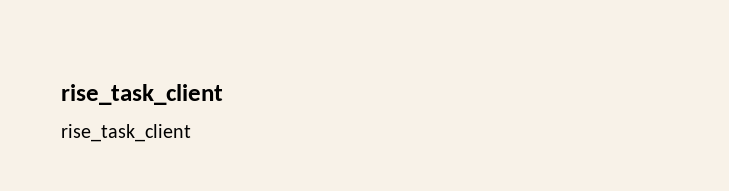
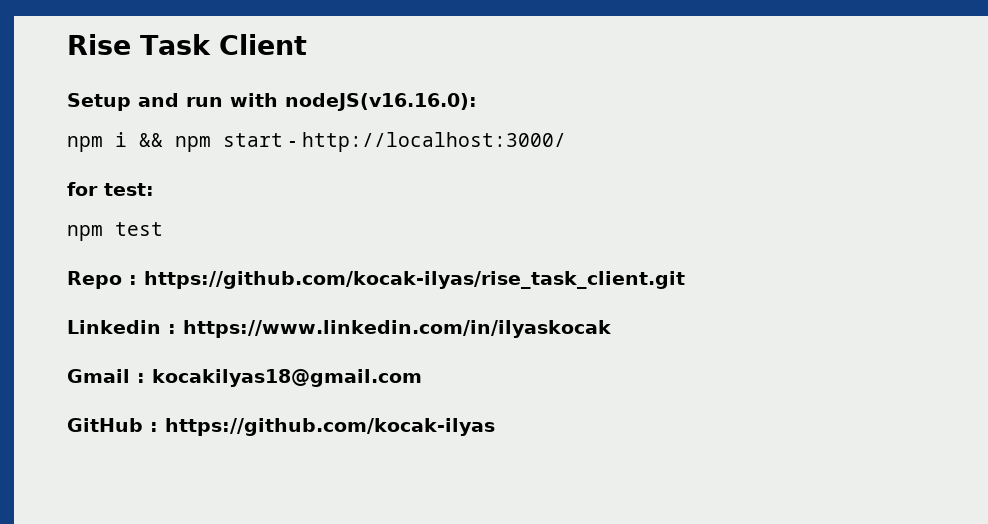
[61,84,223,105] [61,124,191,142] rise_task_client // rise_task_client -> [67,34,307,55] [67,93,477,111] [67,132,566,152] [67,182,154,196] [67,222,163,241] [67,271,685,289] [67,320,611,338] [67,369,422,387] [67,418,495,436] Rise Task Client // Setup and run with nodeJS(v16.16.0): // npm i && npm start - http://localhost:3000/ // for test: // npm test // Repo : https://github.com/kocak-ilyas/rise_task_client.git // Linkedin : https://www.linkedin.com/in/ilyaskocak // Gmail : kocakilyas18@gmail.com // GitHub : https://github.com/kocak-ilyas

